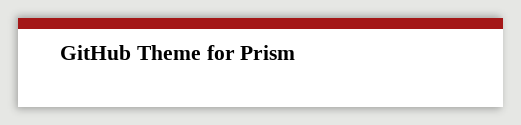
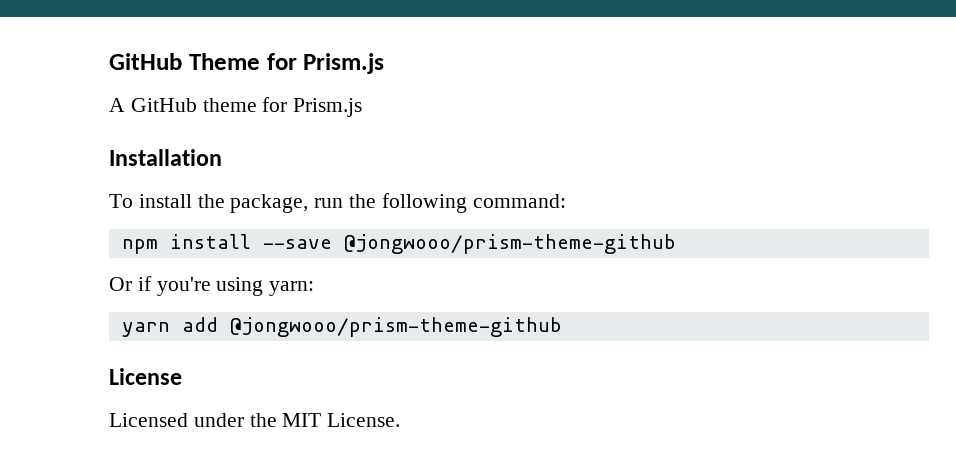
[240,45,296,60] Prism -> [303,53,385,74] [109,97,363,117] [109,149,222,166] [109,193,566,213] [121,234,676,254] [109,276,315,296] [121,317,562,337] [109,368,182,385] [109,413,401,427] Prism.js // A GitHub theme for Prism.js // Installation // To install the package, run the following command: // npm install --save @jongwooo/prism-theme-github // Or if you're using yarn: // yarn add @jongwooo/prism-theme-github // License // Licensed under the MIT License.

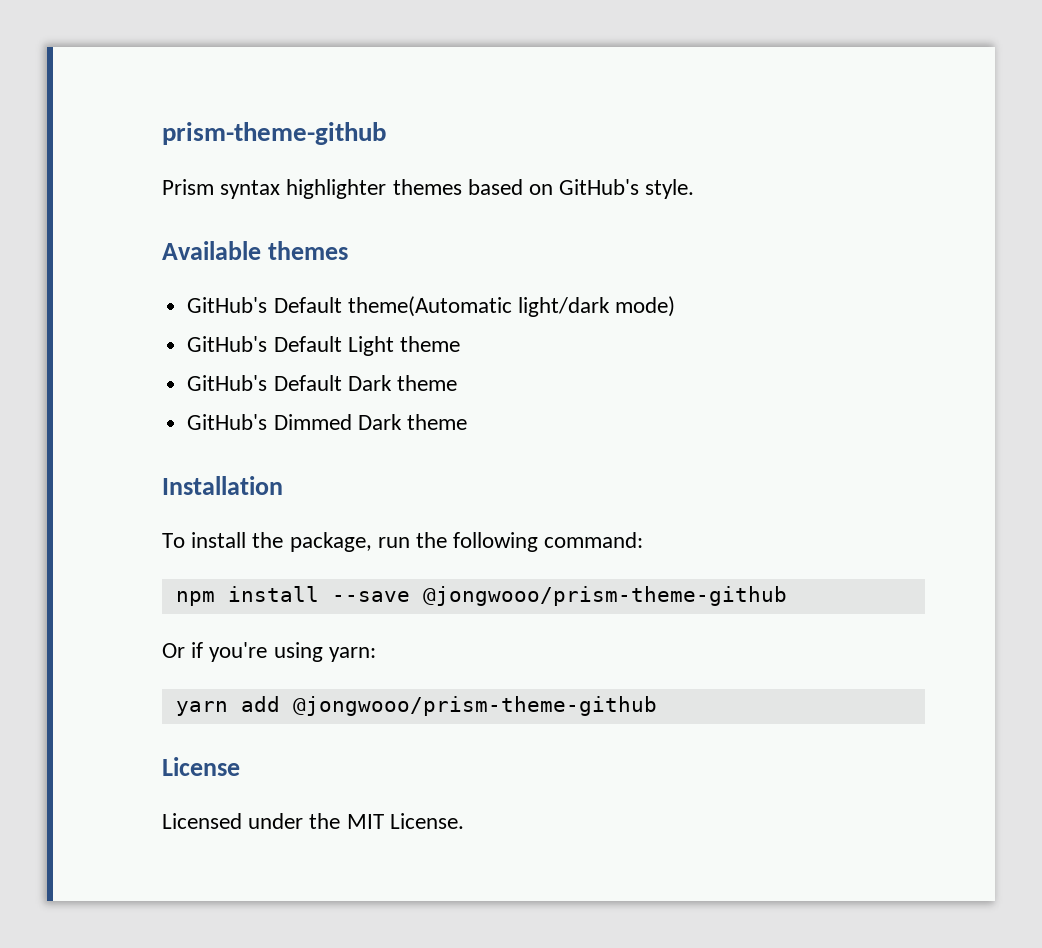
[109,53,385,74] [109,97,363,117] GitHub Theme for Prism.js // A GitHub theme for Prism.js -> [162,122,386,145] [162,179,695,199] [162,241,348,260] [187,296,676,317] [187,336,460,356] [187,375,457,391] [187,414,467,430] prism-theme-github // Prism syntax highlighter themes based on GitHub's style. // Available themes // GitHub's Default theme(Automatic light/dark mode) // GitHub's Default Light theme // GitHub's Default Dark theme // GitHub's Dimmed Dark theme

